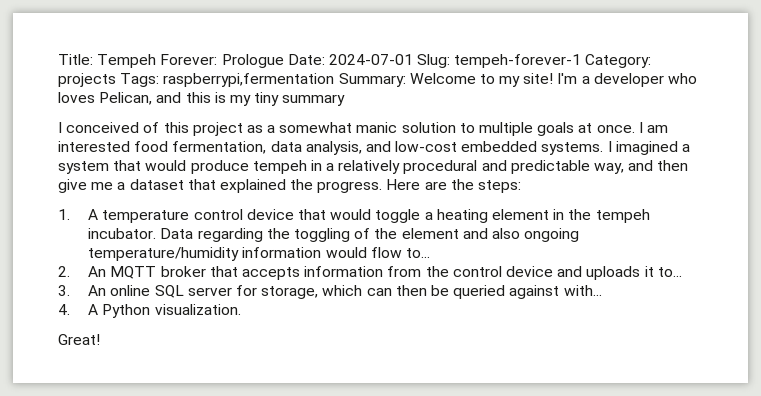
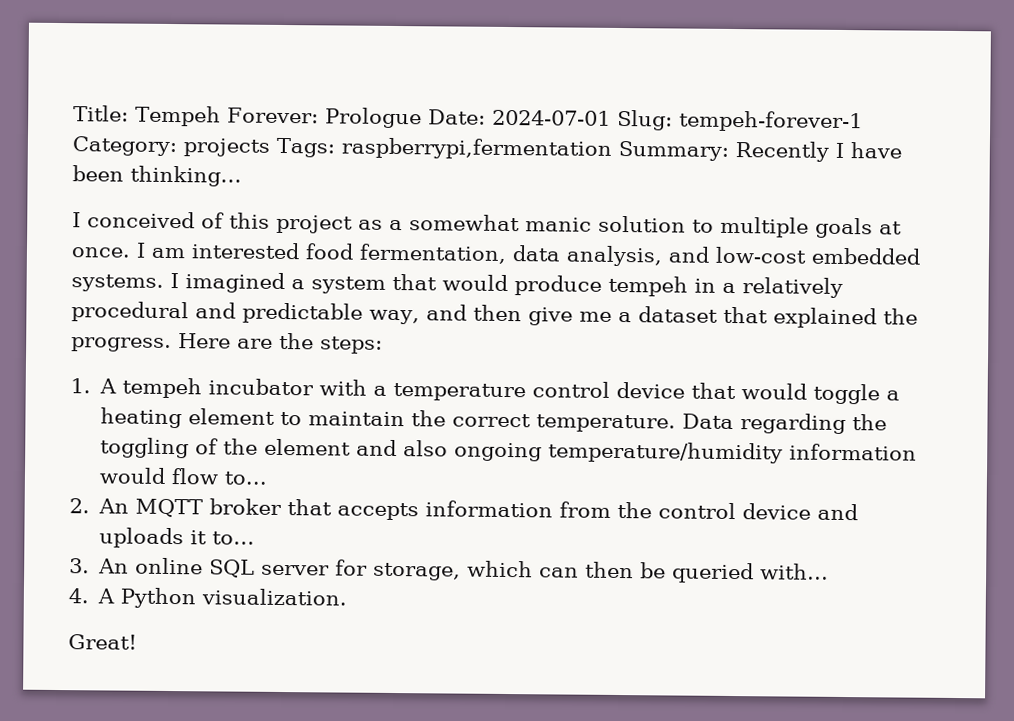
[409,73,698,87] [58,92,346,106] Welcome to my site! I'm a developer who loves Pelican, and this is my tiny summary -> [734,141,902,162] [72,165,242,187] Recently I have been thinking...
(99, 214) none -> [122,377,388,399] tempeh incubator with a
[553,209,650,223] [88,228,157,239] in the tempeh incubator. -> [280,410,677,433] to maintain the correct temperature.
[509,285,560,299] against -> (755, 573) none

